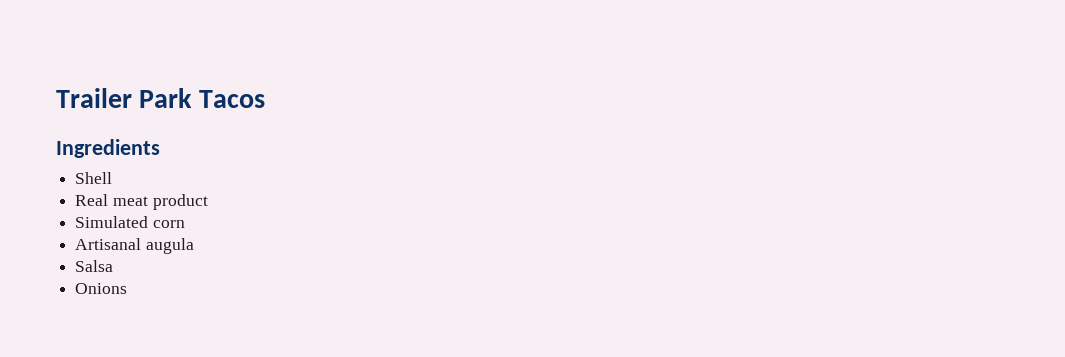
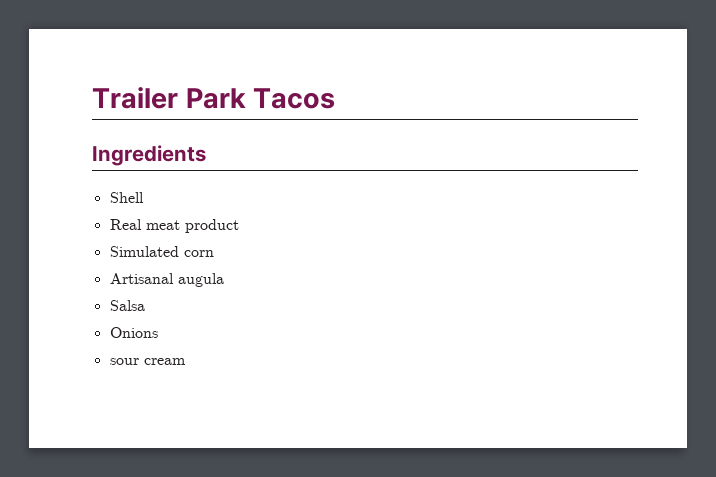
(128, 288) none -> [109,358,186,365] // sour cream

